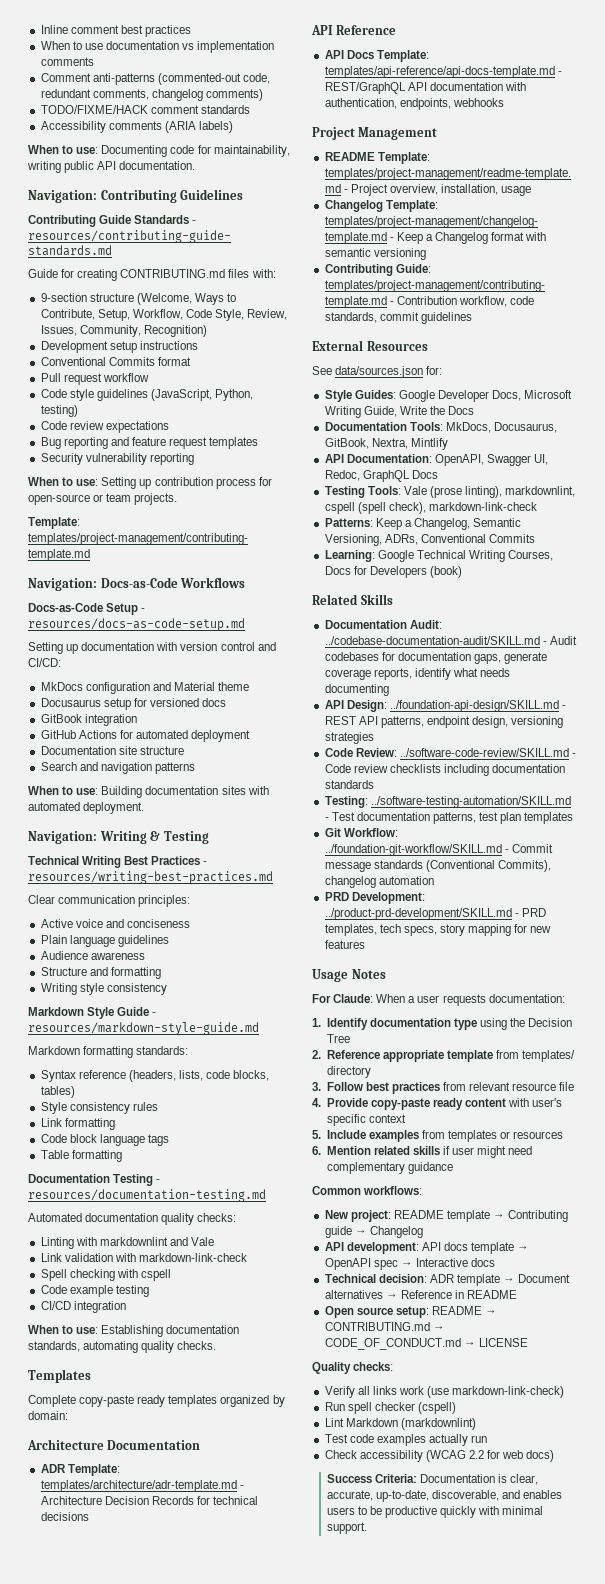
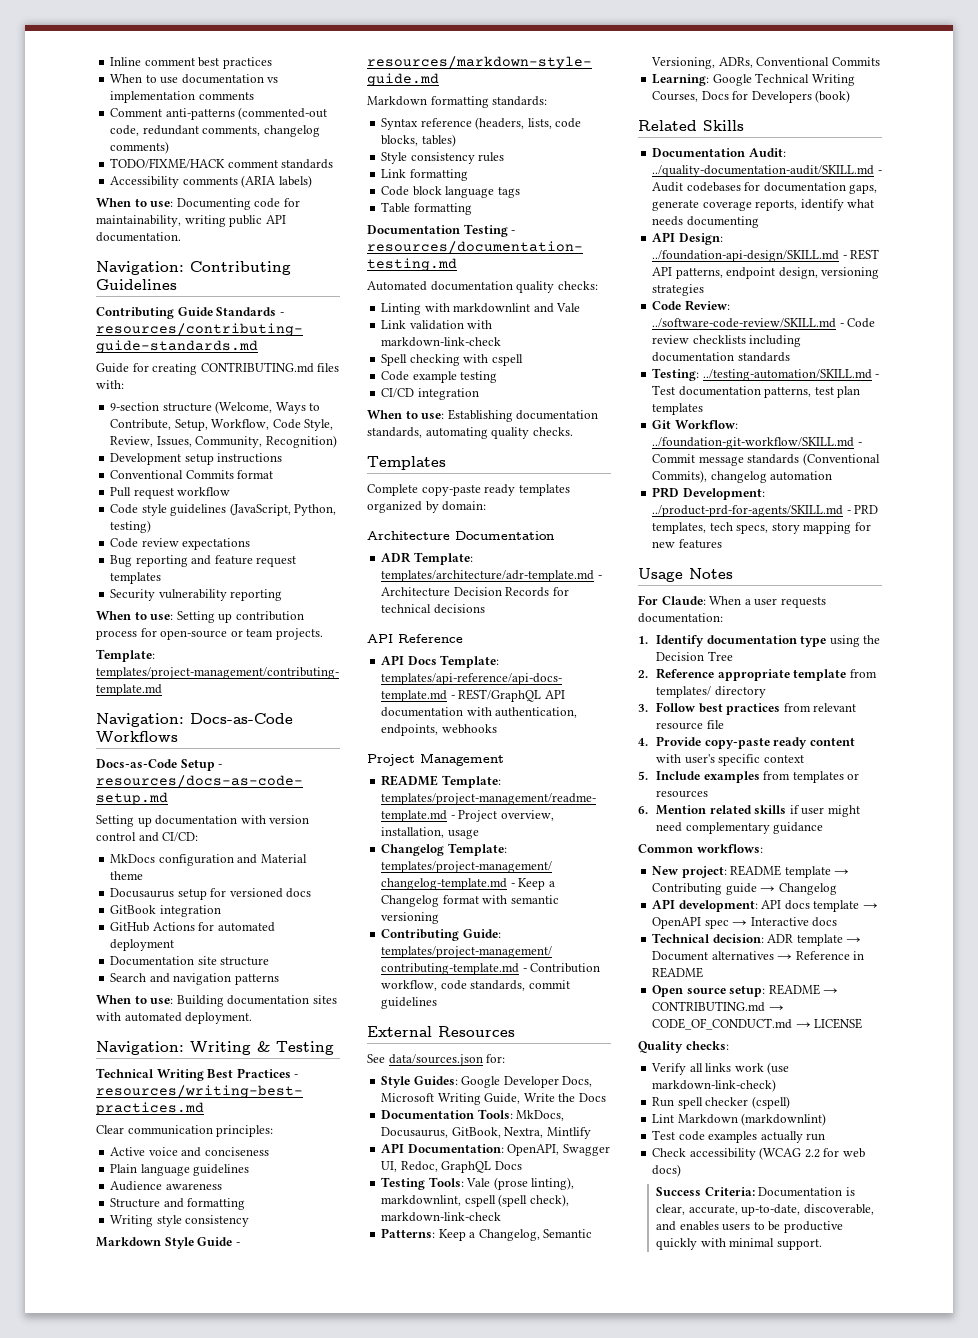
[324,636,540,645] ../codebase-documentation-audit/SKILL.md -> [652,165,875,177] ../quality-documentation-audit/SKILL.md
[370,796,571,808] ../software-testing-automation/SKILL.md -> [702,369,872,381] ../testing-automation/SKILL.md
[324,908,512,920] ../product-prd-development/SKILL.md -> [652,505,844,517] ../product-prd-for-agents/SKILL.md

